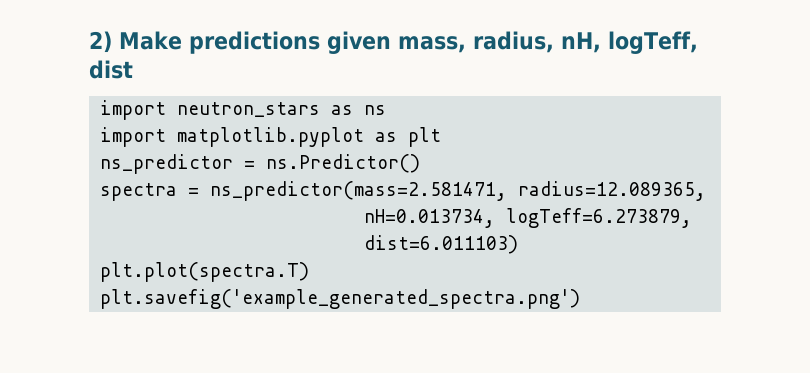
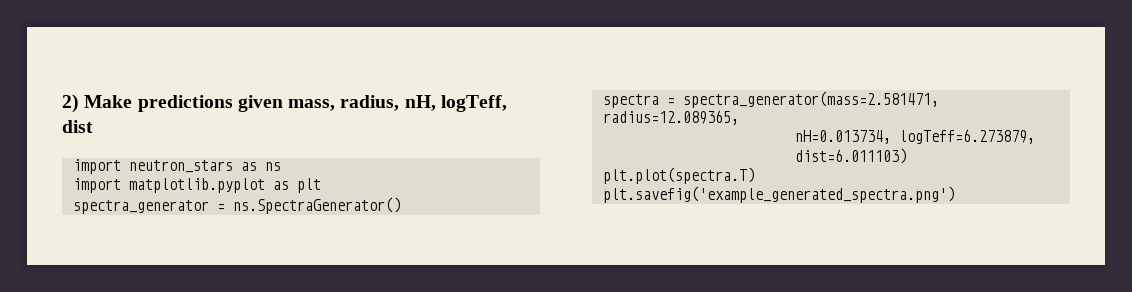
[99,154,420,174] ns_predictor = ns.Predictor() -> [72,197,401,214] spectra_generator = ns.SpectraGenerator()
[209,181,507,201] ns_predictor(mass=2.581471, -> [682,91,939,108] spectra_generator(mass=2.581471,

